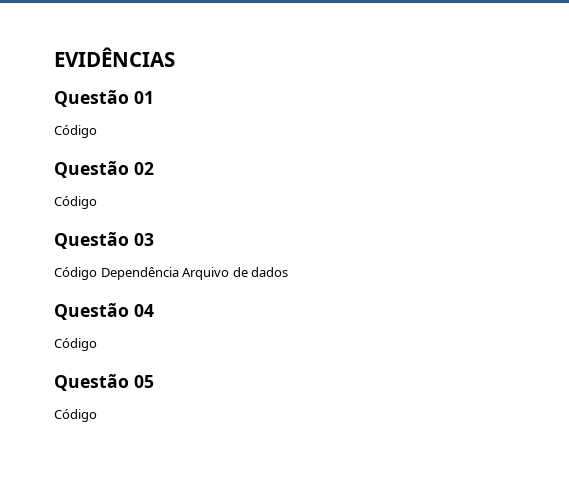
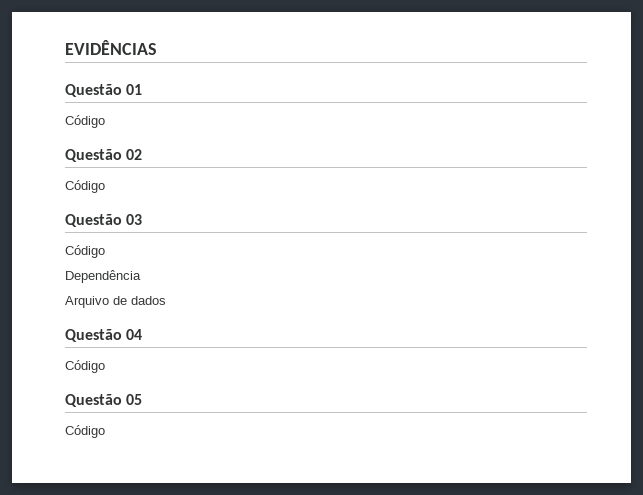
(97, 273) none -> (105, 251) //
(179, 273) none -> (141, 276) //

